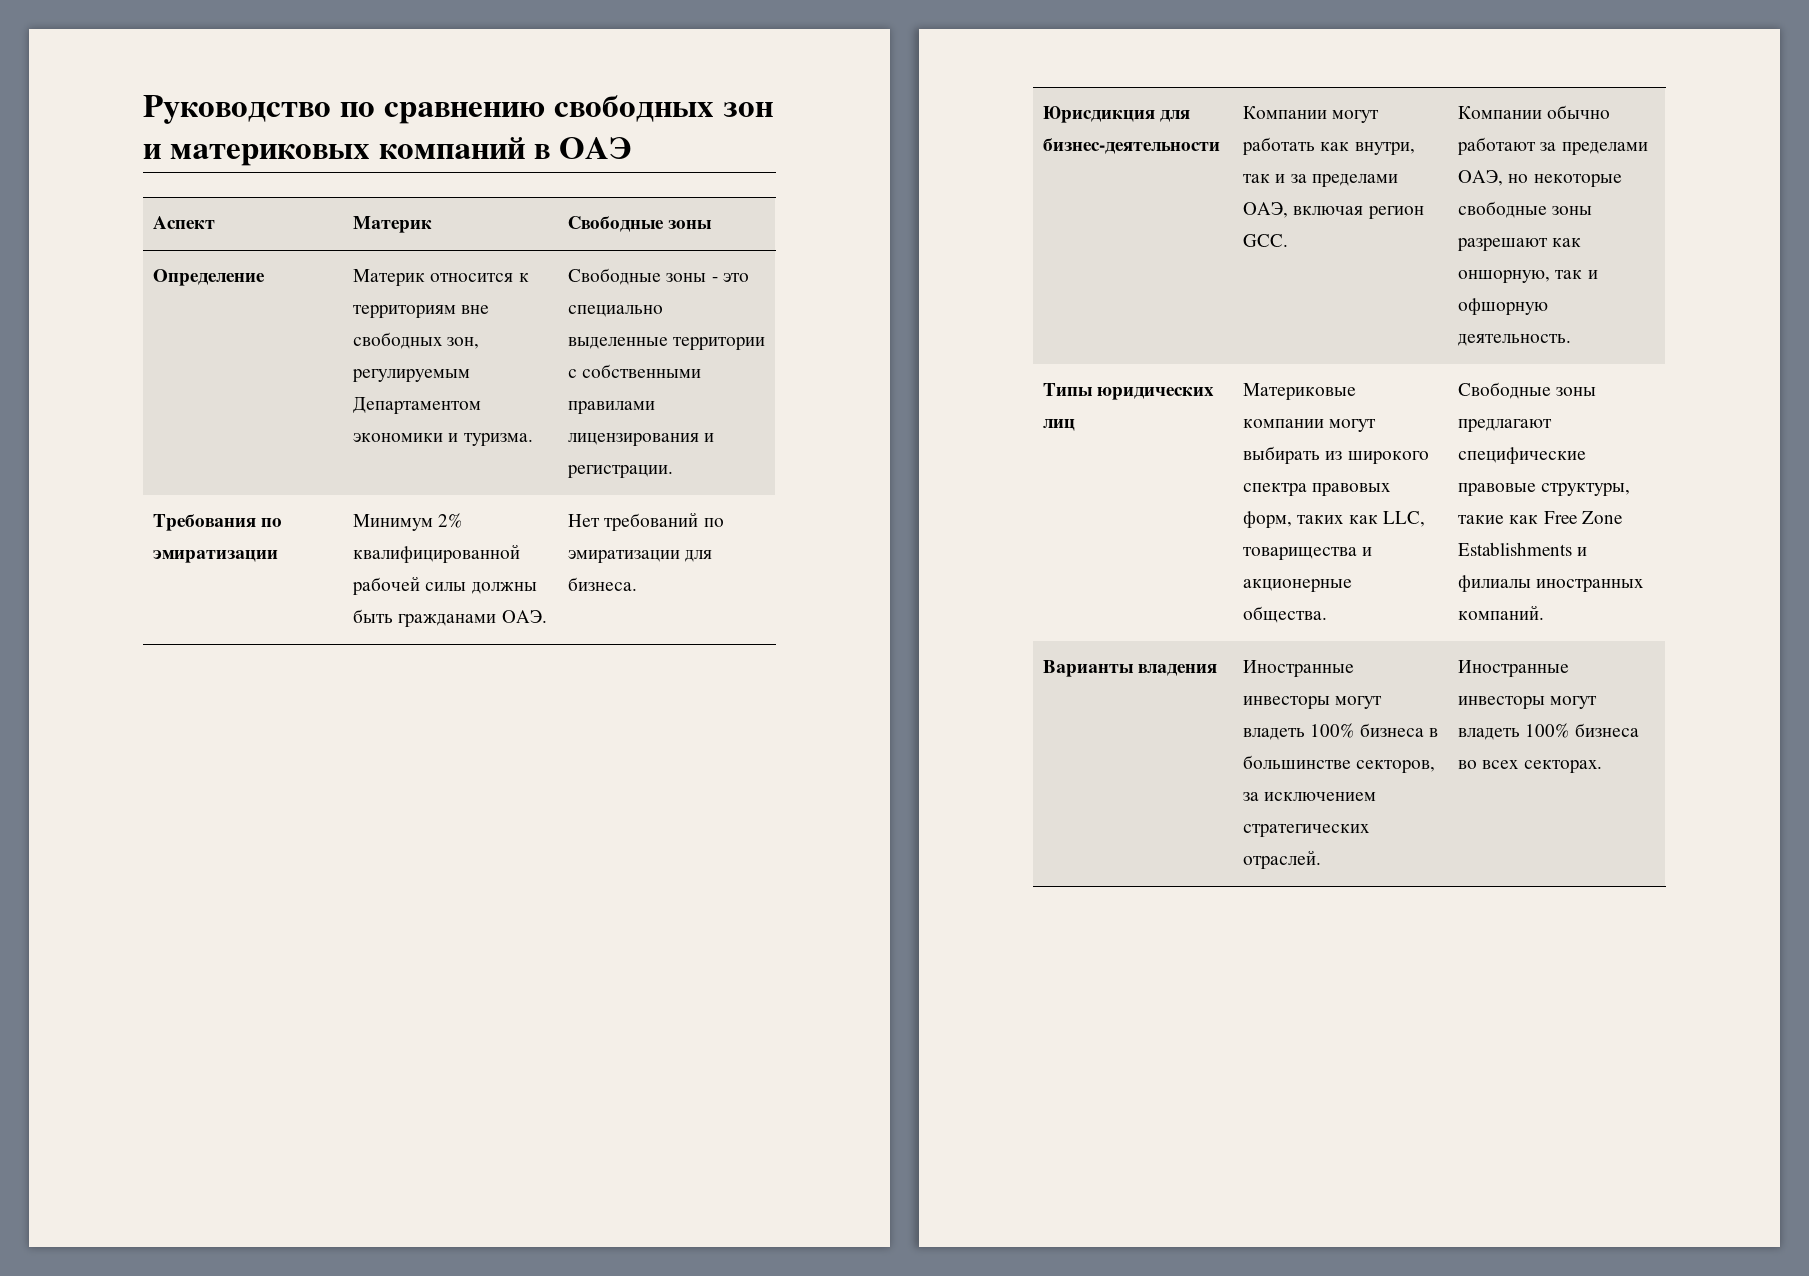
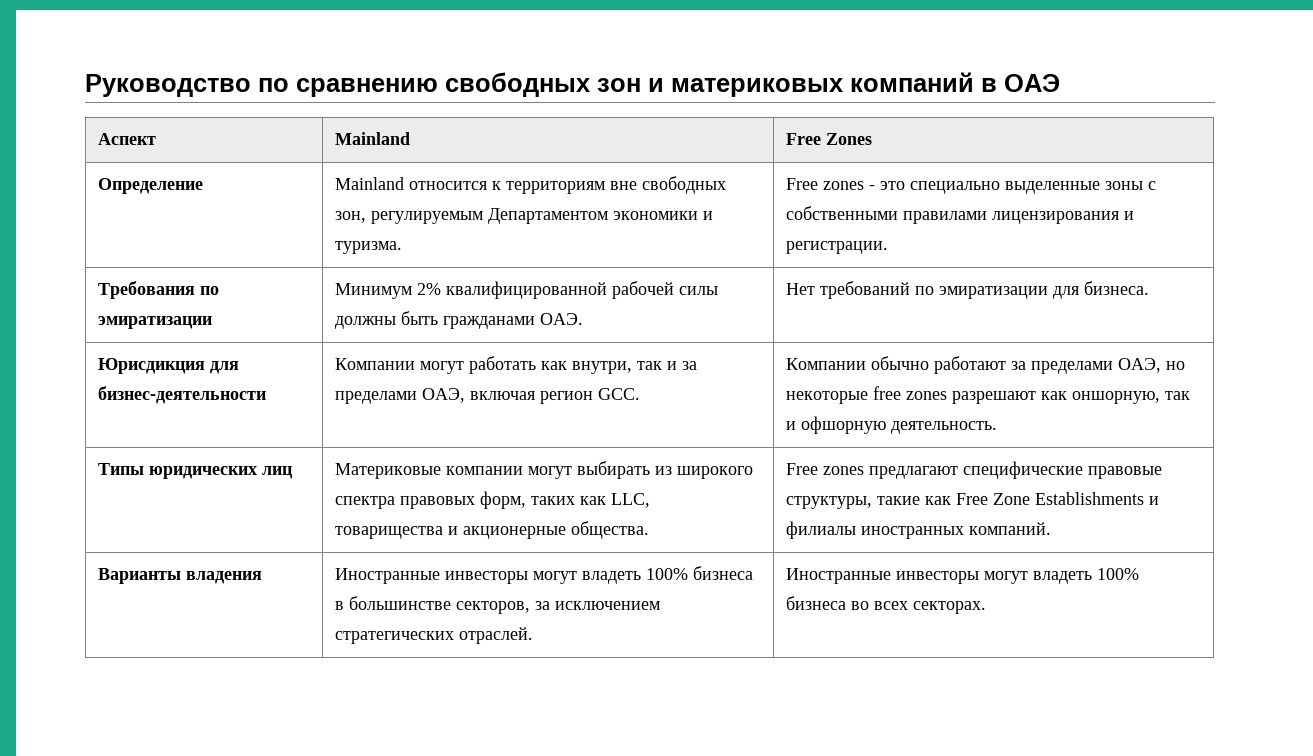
[353,216,433,233] [568,216,713,232] Материк | Свободные зоны -> [335,132,411,145] [786,133,873,145] Mainland | Free Zones
[353,269,426,286] Материк -> [335,177,405,190] Mainland
[568,268,707,285] Свободные зоны -> [786,178,865,190] Free zones
[673,337,766,350] территории -> [1105,181,1144,190] зоны
[1458,201,1593,218] свободные зоны -> [873,386,948,400] free zones
[1458,382,1597,399] Свободные зоны -> [786,463,865,475] Free zones

